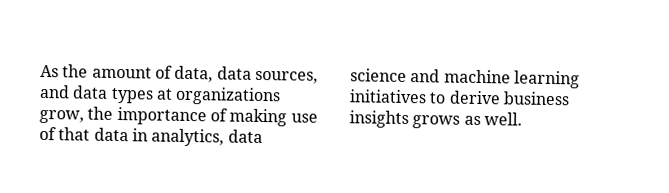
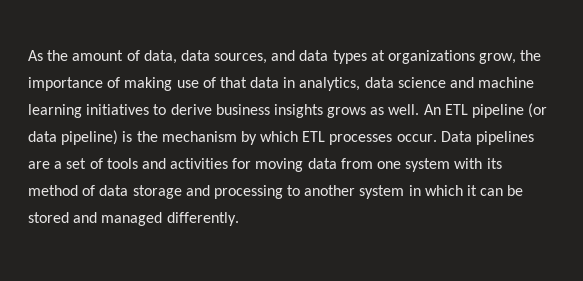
(522, 119) none -> [423,103,548,118] [28,130,535,145] [28,158,502,172] [28,185,524,199] [28,212,239,226] An ETL pipeline (or data pipeline) is the mechanism by which ETL processes occur. Data pipelines are a set of tools and activities for moving data from one system with its method of data storage and processing to another system in which it can be stored and managed differently.

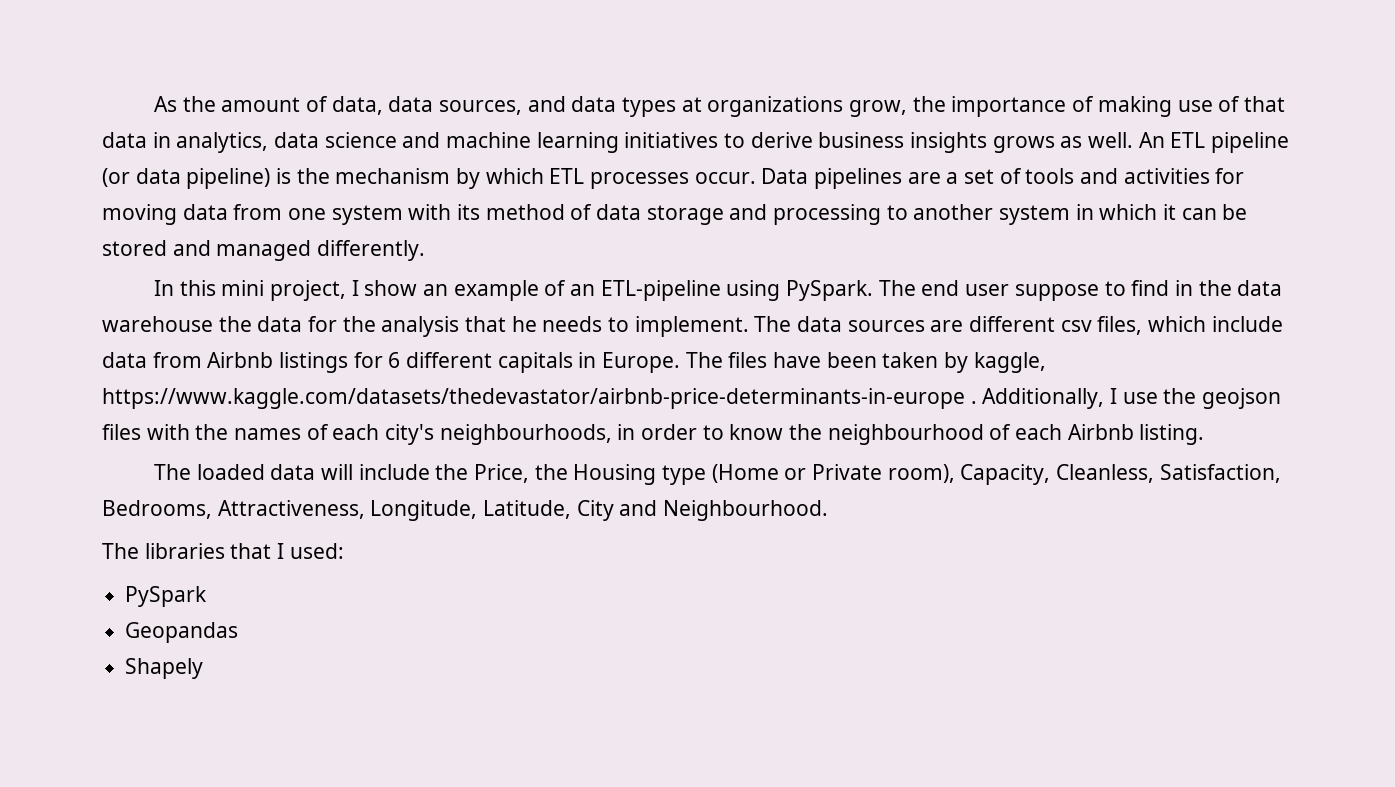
(239, 219) none -> [154,280,1283,301] [102,316,1283,337] [102,352,1046,373] [102,388,1282,409] [102,424,1205,445] [154,464,1281,485] [102,500,829,521] [102,543,344,559] [125,586,208,607] [125,622,239,643] [125,658,204,679] // In this mini project, I show an example of an ETL-pipeline using PySpark. The end user suppose to find in the data warehouse the data for the analysis that he needs to implement. The data sources are different csv files, which include data from Airbnb listings for 6 different capitals in Europe. The files have been taken by kaggle, https://www.kaggle.com/datasets/thedevastator/airbnb-price-determinants-in-europe . Additionally, I use the geojson files with the names of each city's neighbourhoods, in order to know the neighbourhood of each Airbnb listing. // The loaded data will include the Price, the Housing type (Home or Private room), Capacity, Cleanless, Satisfaction, Bedrooms, Attractiveness, Longitude, Latitude, City and Neighbourhood. // The libraries that I used: // PySpark // Geopandas // Shapely

